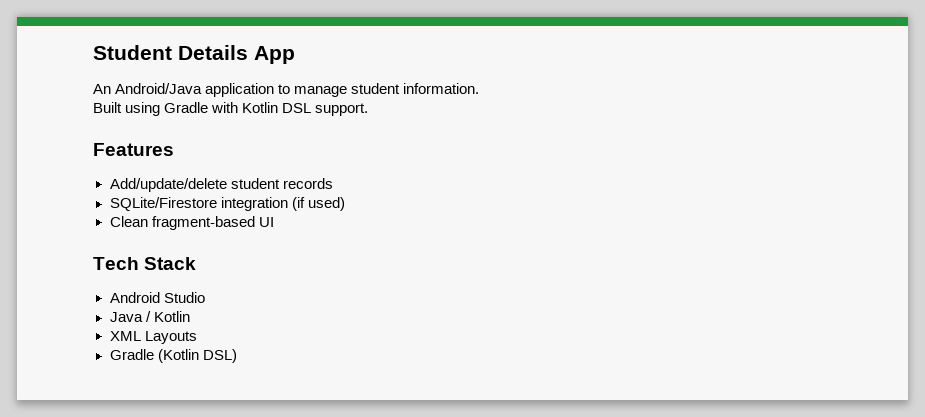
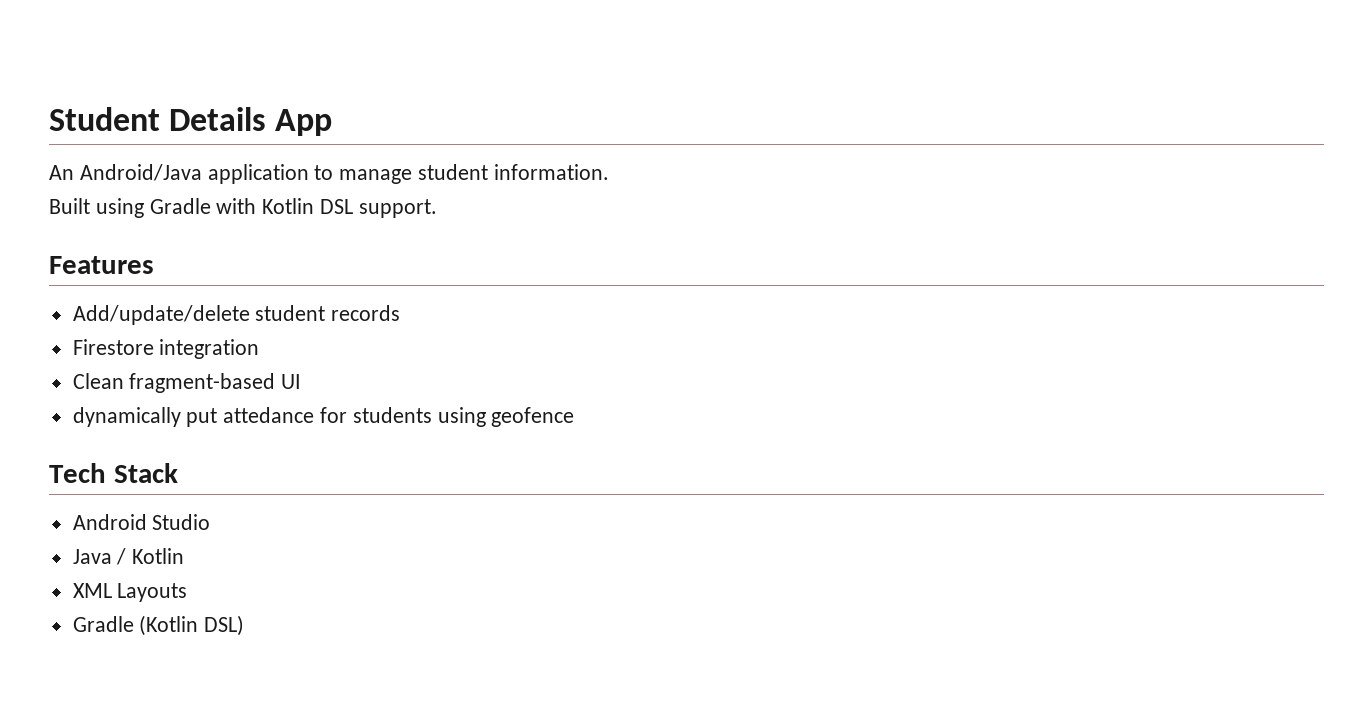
[109,197,217,211] SQLite/Firestore -> [72,339,154,355] Firestore
[291,197,345,211] (if used) -> (260, 349) none
(274, 222) none -> [72,407,575,427] // dynamically put attedance for students using geofence

